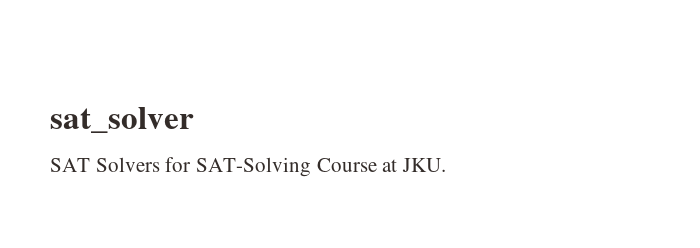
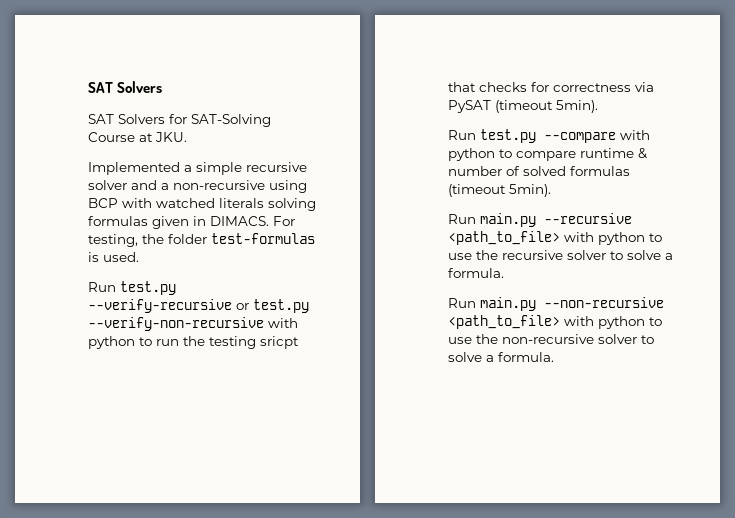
[50,107,194,133] sat_solver -> [88,81,163,93] SAT Solvers
(447, 165) none -> [88,162,307,175] [88,180,307,193] [88,198,316,211] [88,216,295,229] [88,233,315,247] [88,252,139,262] [88,281,176,295] [88,299,309,313] [88,317,298,331] [88,336,299,349] [448,82,654,92] [448,100,598,113] [448,129,650,143] [448,148,647,161] [448,166,630,176] [448,184,551,197] [448,213,632,227] [448,231,662,245] [448,250,673,260] [448,268,504,278] [448,297,664,311] [448,315,662,329] [448,334,654,344] [448,352,554,362] // Implemented a simple recursive solver and a non-recursive using BCP with watched literals solving formulas given in DIMACS. For testing, the folder test-formulas is used. // Run test.py --verify-recursive or test.py --verify-non-recursive with python to run the testing sricpt that checks for correctness via PySAT (timeout 5min). // Run test.py --compare with python to compare runtime & number of solved formulas (timeout 5min). // Run main.py --recursive <path_to_file> with python to use the recursive solver to solve a formula. // Run main.py --non-recursive <path_to_file> with python to use the non-recursive solver to solve a formula.

